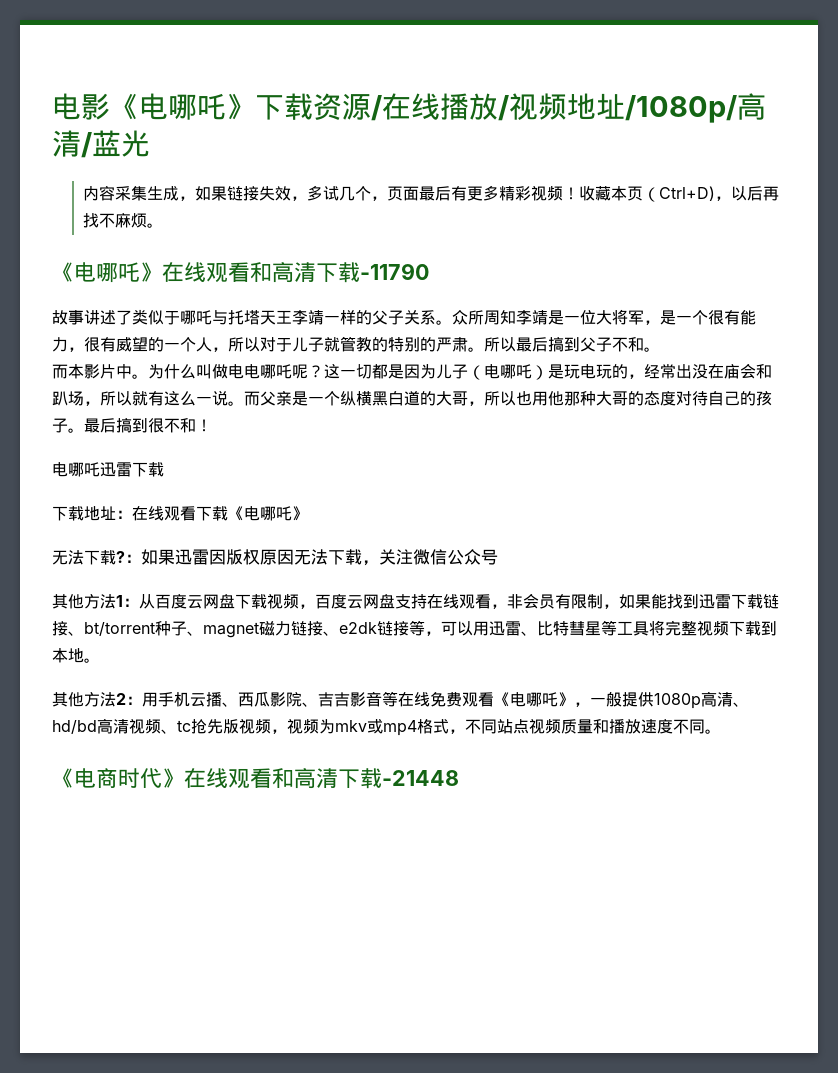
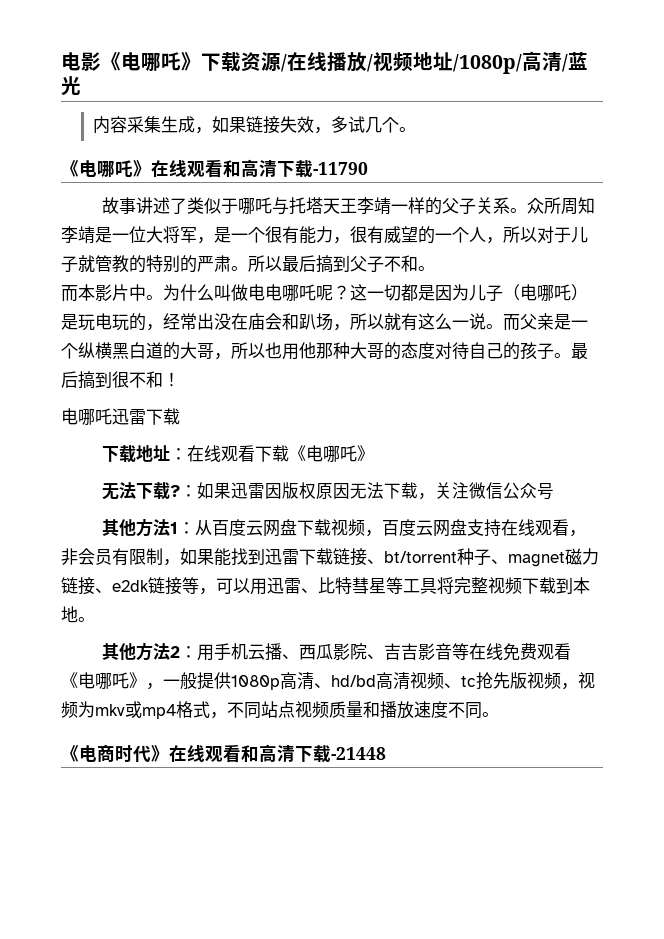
[370,185,779,202] [82,213,147,228] ，页面最后有更多精彩视频！收藏本页（Ctrl+D)，以后再找不麻烦 -> (400, 125) none

